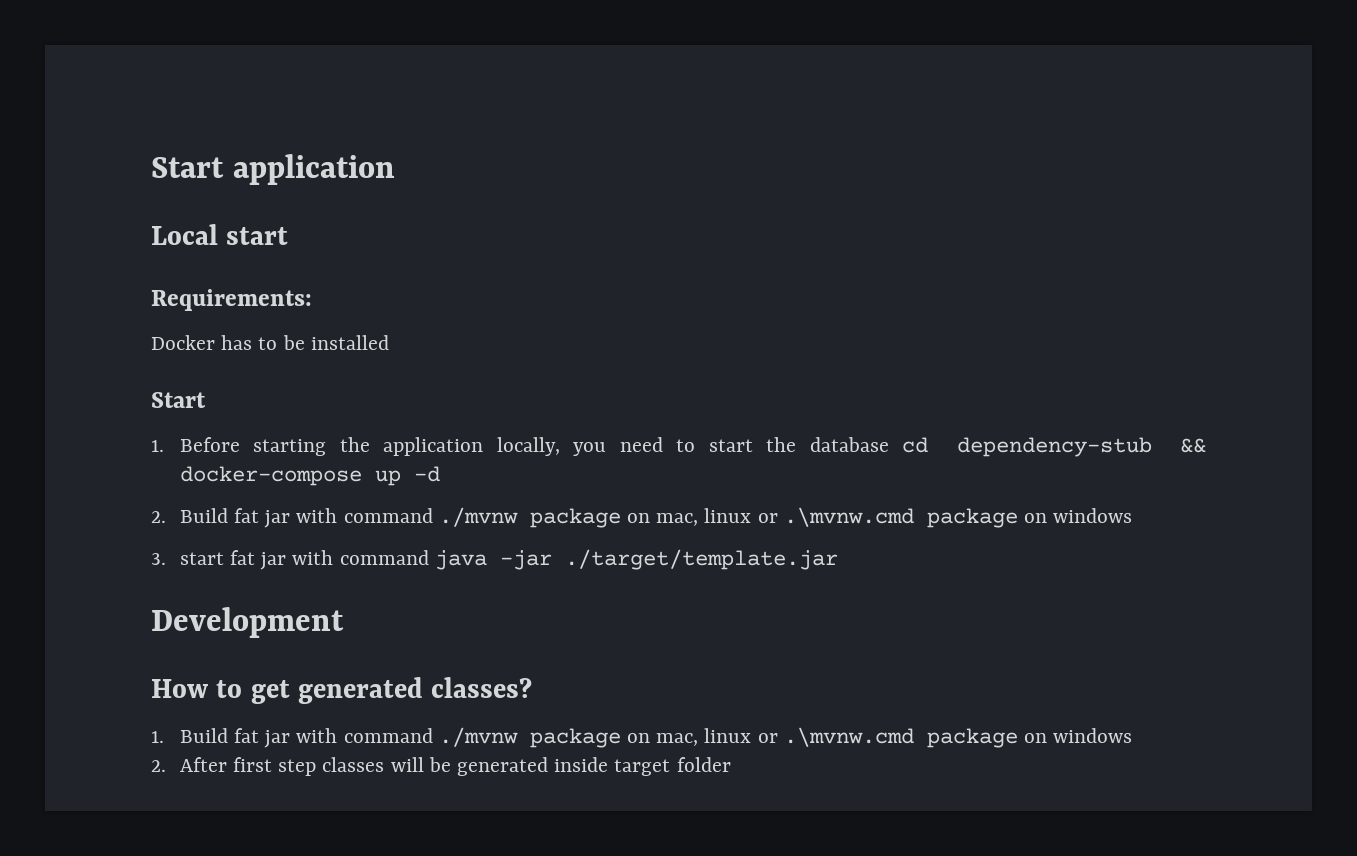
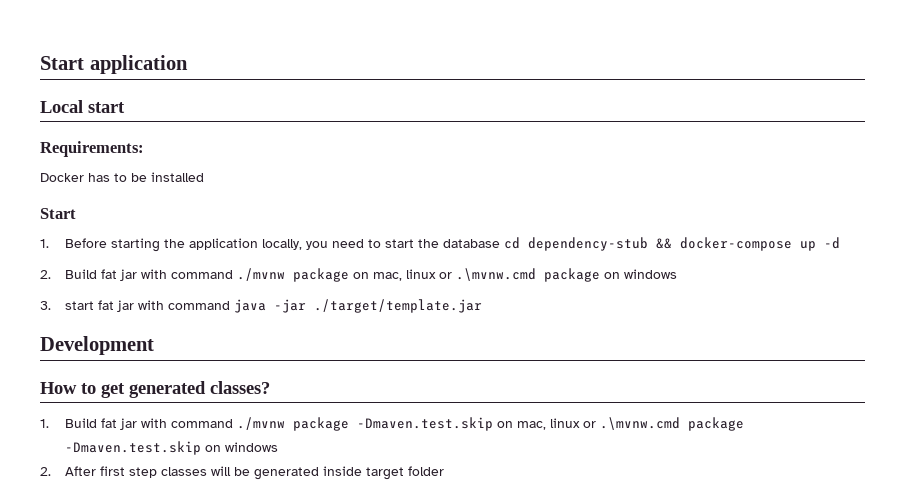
[626,727,1018,748] on mac, linux or .\mvnw.cmd package -> [357,417,745,431] [65,441,202,455] -Dmaven.test.skip on mac, linux or .\mvnw.cmd package -Dmaven.test.skip

